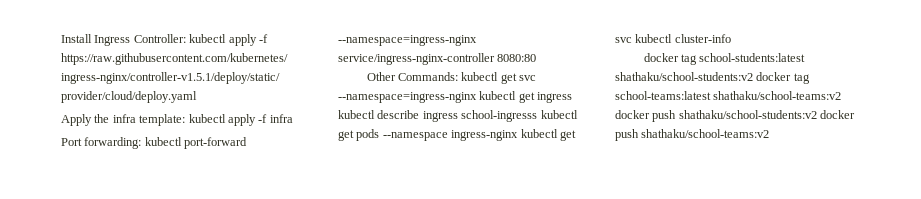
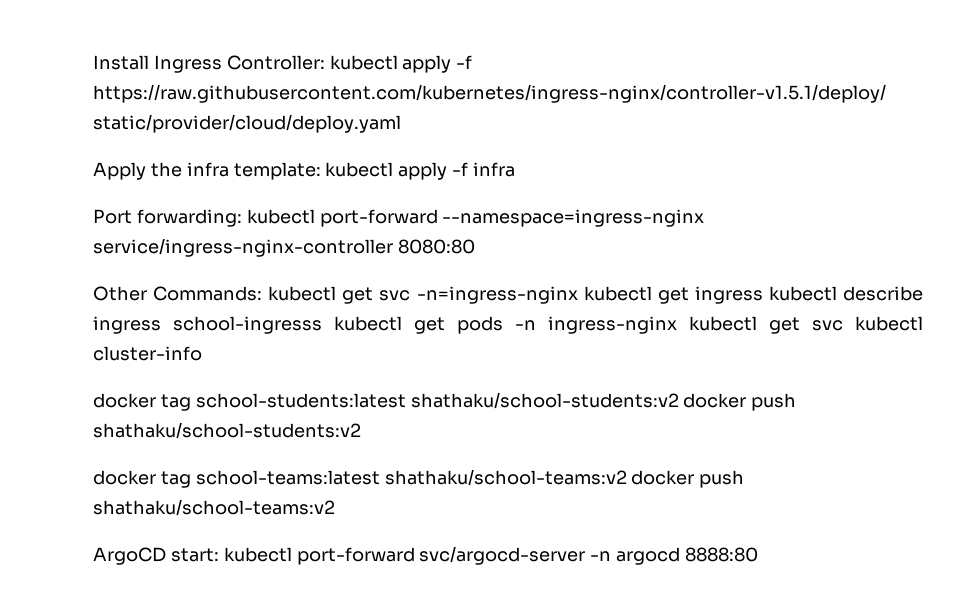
[338,92,477,103] --namespace=ingress-nginx -> [416,286,578,304] -n=ingress-nginx
[382,132,448,141] --namespace -> [515,320,536,330] -n
(792, 76) none -> [751,393,797,411] [93,422,361,439] [93,470,156,485] push shathaku/school-students:v2 // docker
[678,110,856,119] [615,129,770,141] shathaku/school-students:v2 docker push shathaku/school-teams:v2 -> [93,499,335,516] [93,546,759,565] shathaku/school-teams:v2 // ArgoCD start: kubectl port-forward svc/argocd-server -n argocd 8888:80

